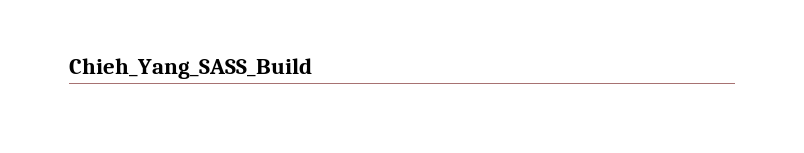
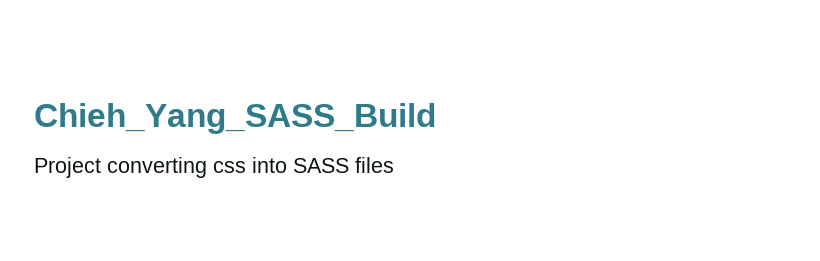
(312, 68) none -> [34,157,394,178] // Project converting css into SASS files

